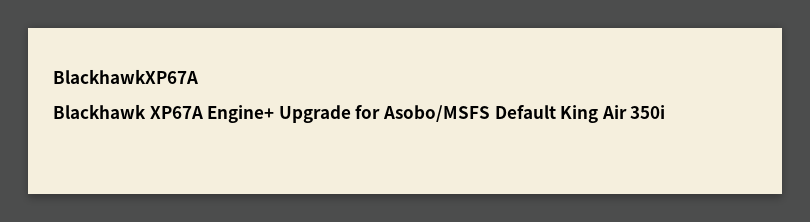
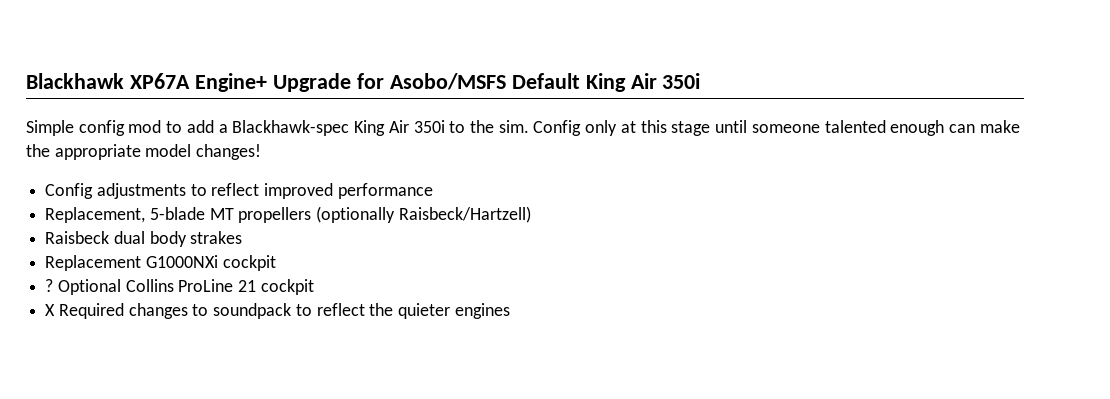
[53,69,198,84] BlackhawkXP67A // -> (26, 81) none
(666, 112) none -> [26,120,1020,136] [26,144,262,160] [45,183,433,199] [45,206,531,223] [45,231,243,247] [45,255,276,271] [45,279,314,295] [45,303,510,319] // Simple config mod to add a Blackhawk-spec King Air 350i to the sim. Config only at this stage until someone talented enough can make the appropriate model changes! // Config adjustments to reflect improved performance // Replacement, 5-blade MT propellers (optionally Raisbeck/Hartzell) // Raisbeck dual body strakes // Replacement G1000NXi cockpit // ? Optional Collins ProLine 21 cockpit // X Required changes to soundpack to reflect the quieter engines

